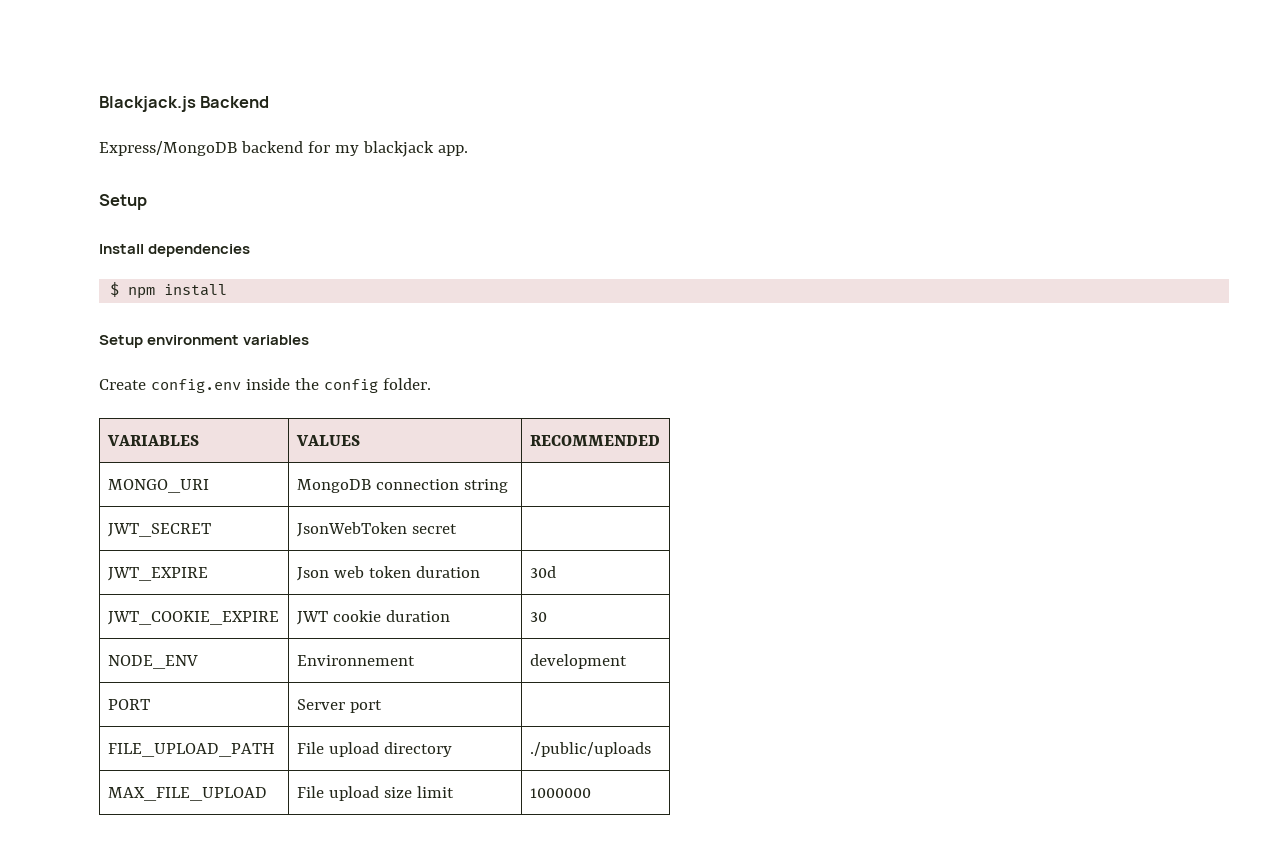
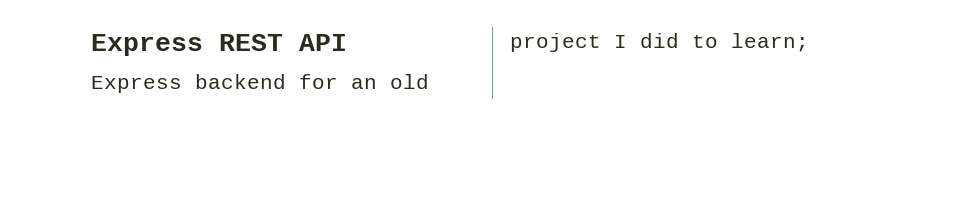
[99,96,270,112] [99,141,468,157] [99,194,147,210] [99,244,251,257] [110,282,228,299] [99,335,310,348] [99,378,431,393] [106,435,199,446] [295,435,360,446] [529,435,660,446] [107,479,209,493] [296,479,508,493] [107,523,211,537] [296,522,457,537] [107,567,208,581] [296,566,480,581] [529,566,556,578] [107,611,279,625] [296,610,450,625] [529,612,547,622] [107,655,198,669] [296,655,415,666] [529,654,627,669] [107,699,150,710] [296,699,382,713] [107,743,275,757] [296,742,452,757] [529,742,651,757] [107,787,267,801] [296,786,454,801] [529,788,591,798] Blackjack.js Backend // Express/MongoDB backend for my blackjack app. // Setup // Install dependencies // $ npm install // Setup environment variables // Create config.env inside the config folder. // VARIABLES | VALUES | RECOMMENDED // MONGO_URI | MongoDB connection string | // JWT_SECRET | JsonWebToken secret | // JWT_EXPIRE | Json web token duration | 30d // JWT_COOKIE_EXPIRE | JWT cookie duration | 30 // NODE_ENV | Environnement | development // PORT | Server port | // FILE_UPLOAD_PATH | File upload directory | ./public/uploads // MAX_FILE_UPLOAD | File upload size limit | 1000000 -> [91,34,347,56] [91,74,429,93] [510,33,809,52] Express REST API // Express backend for an old project I did to learn;

